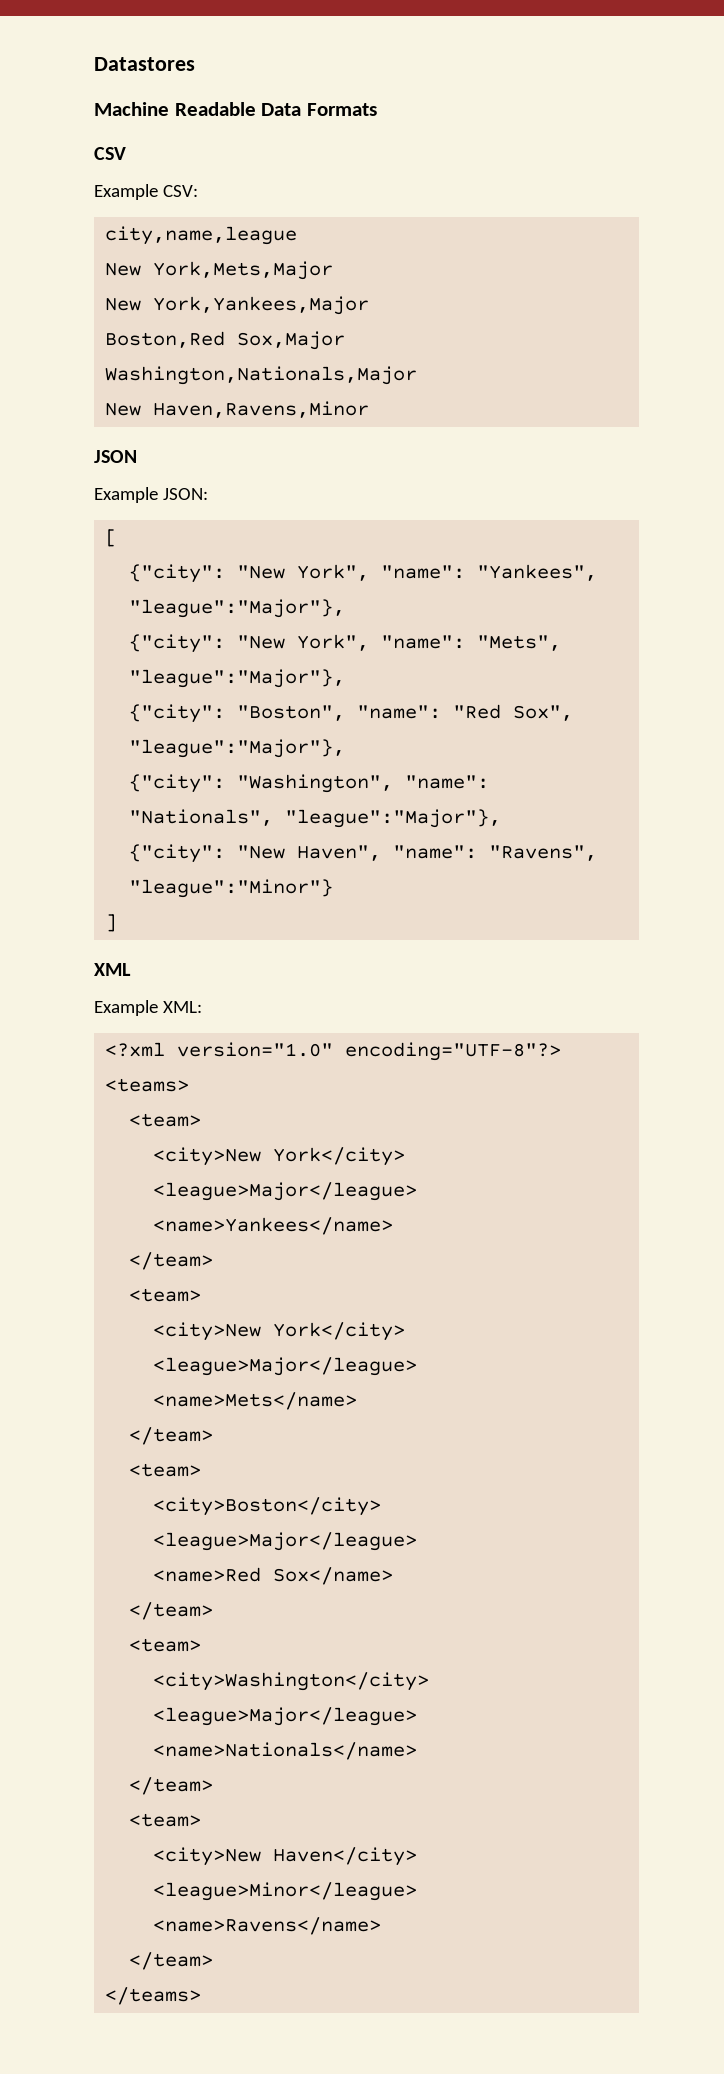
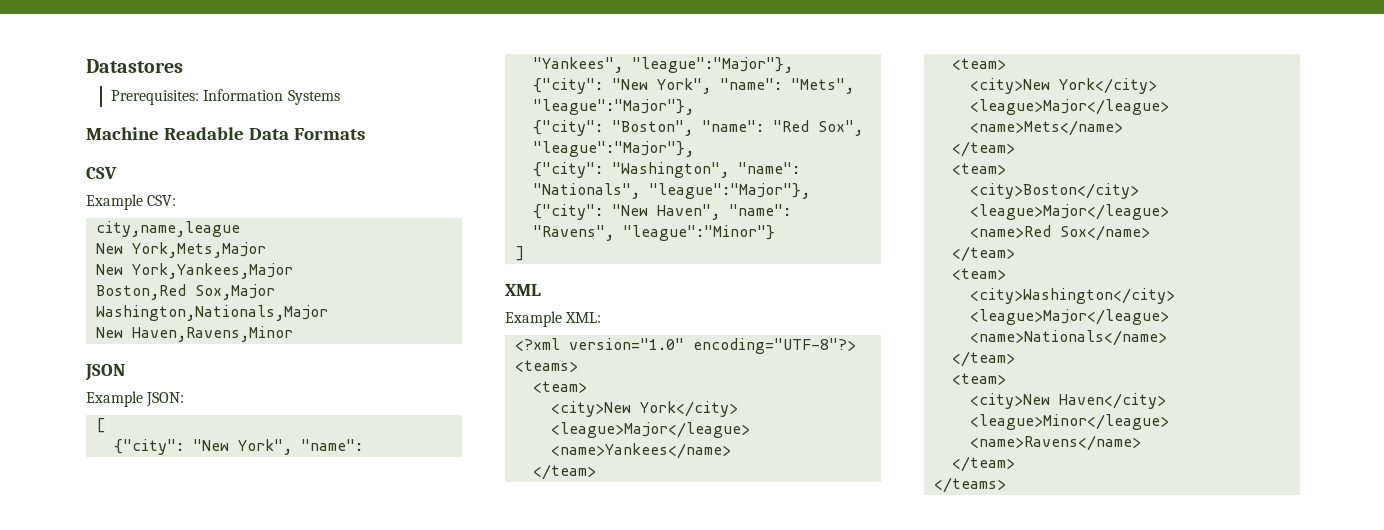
(195, 64) none -> [111,89,340,105] // Prerequisites: Information Systems

